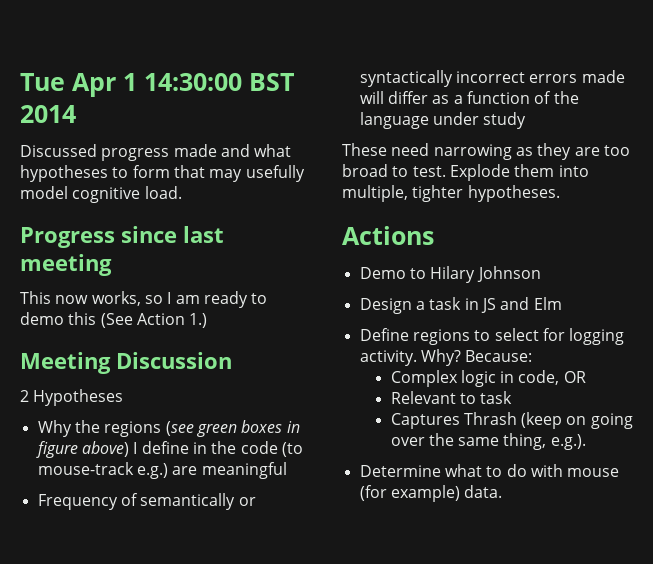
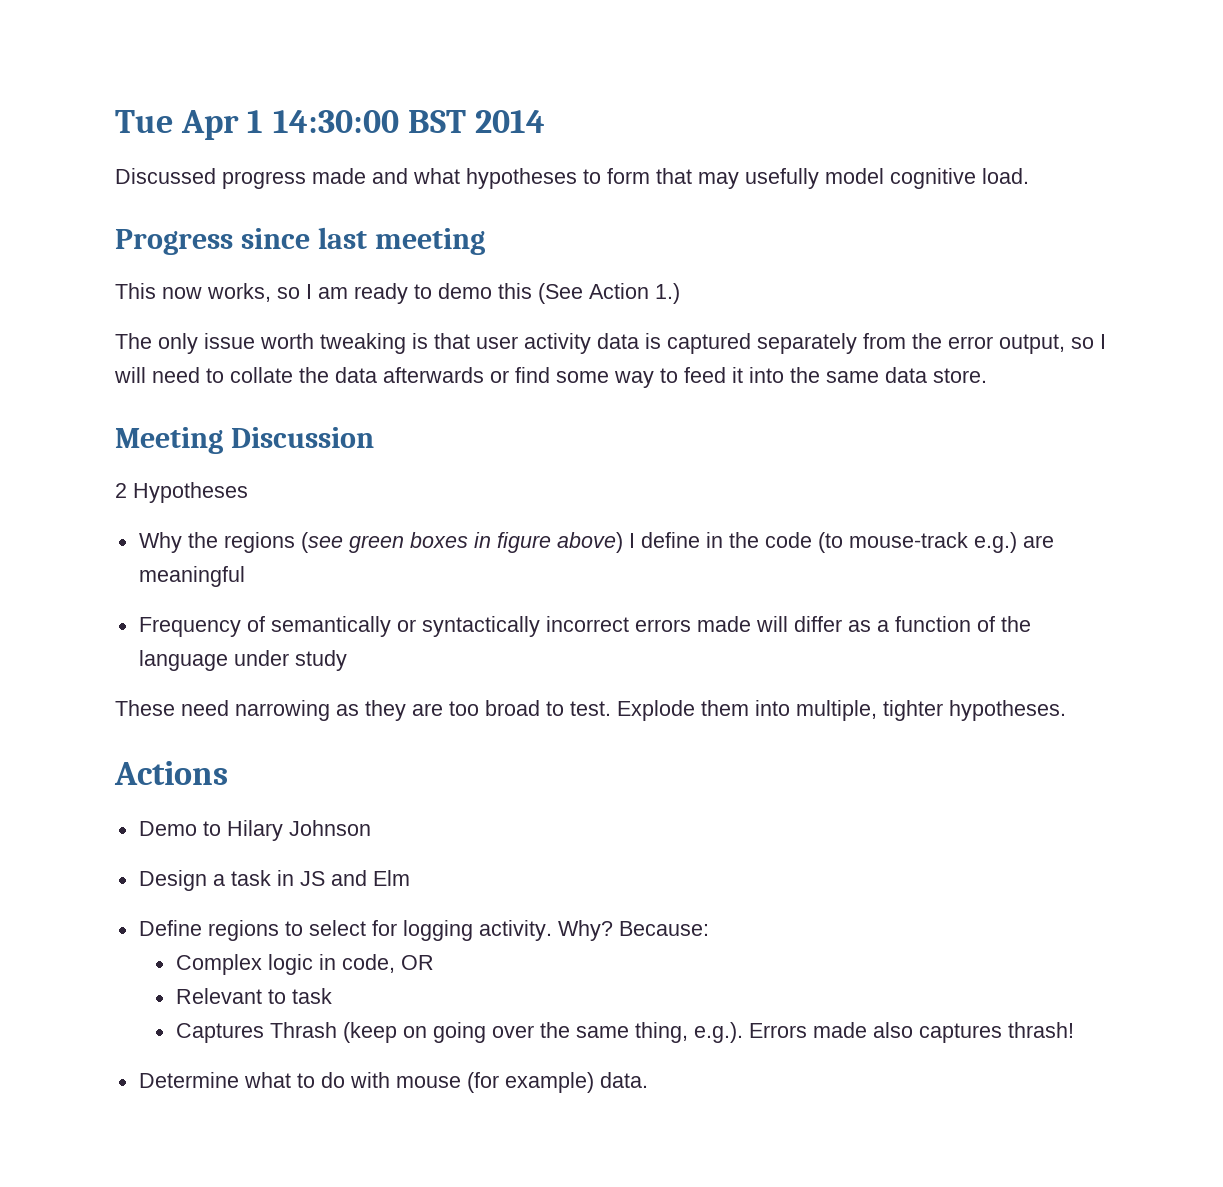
(208, 320) none -> [115,333,1106,354] [114,367,987,388] // The only issue worth tweaking is that user activity data is captured separately from the error output, so I will need to collate the data afterwards or find some way to feed it into the same data store.
(586, 442) none -> [748,1022,1074,1043] Errors made also captures thrash!

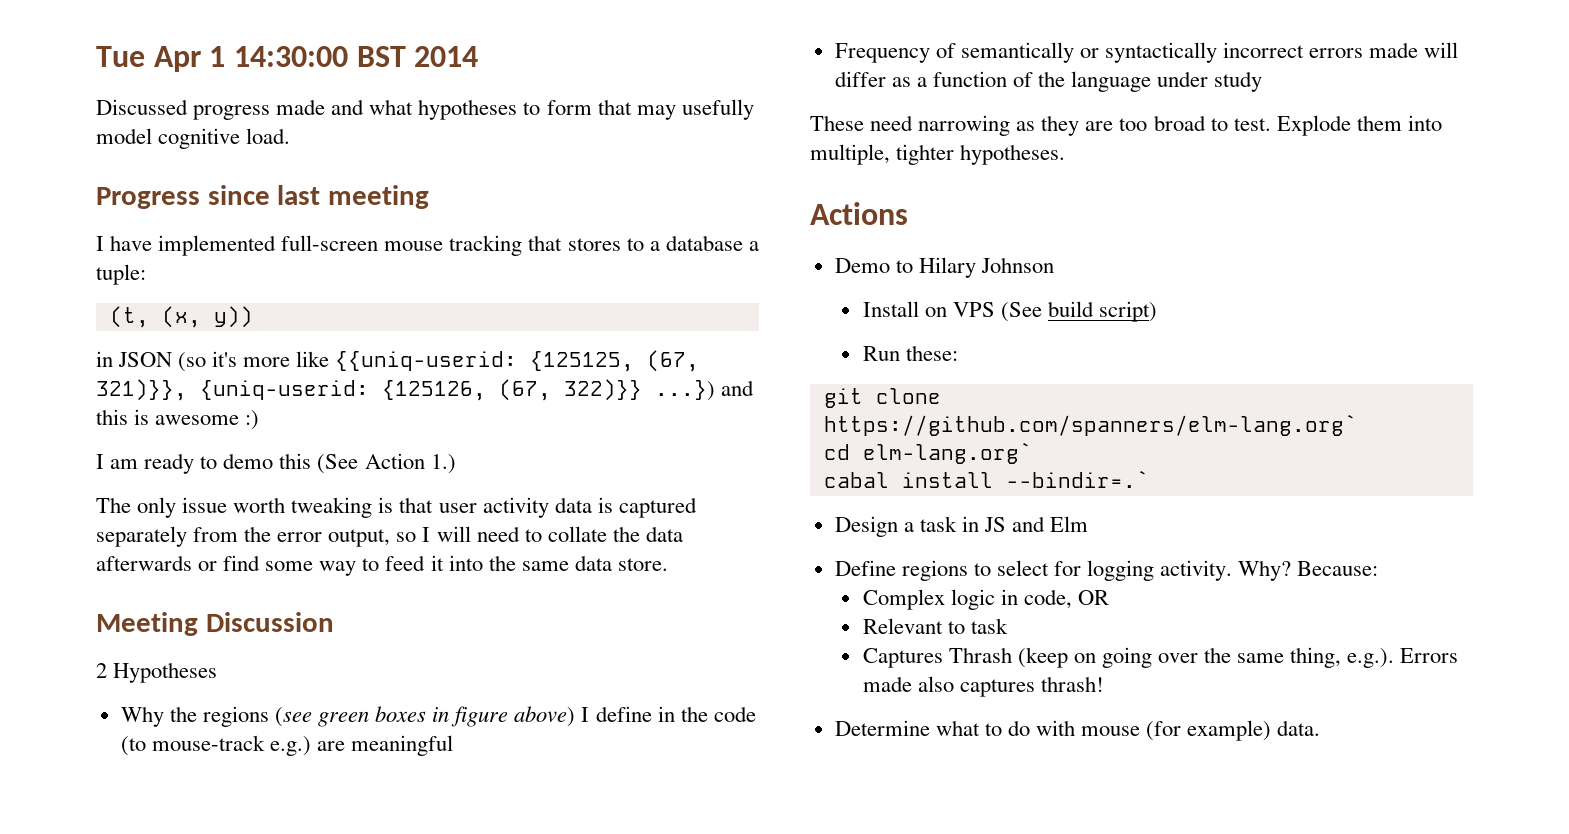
[115,283,300,302] This now works, so -> [96,235,759,256] [96,264,146,285] [109,306,253,328] [96,350,700,372] [96,379,755,401] [96,409,260,430] I have implemented full-screen mouse tracking that stores to a database a tuple: // (t, (x, y)) // in JSON (so it's more like {{uniq-userid: {125125, (67, 321)}}, {uniq-userid: {125126, (67, 322)}} ...}) and this is awesome :) //
(371, 828) none -> [862,301,1158,322] [862,345,958,361] [823,388,941,408] [823,414,1357,436] [823,442,1032,464] [823,470,1149,488] // Install on VPS (See build script) // Run these: // git clone https://github.com/spanners/elm-lang.org` // cd elm-lang.org` // cabal install --bindir=.`

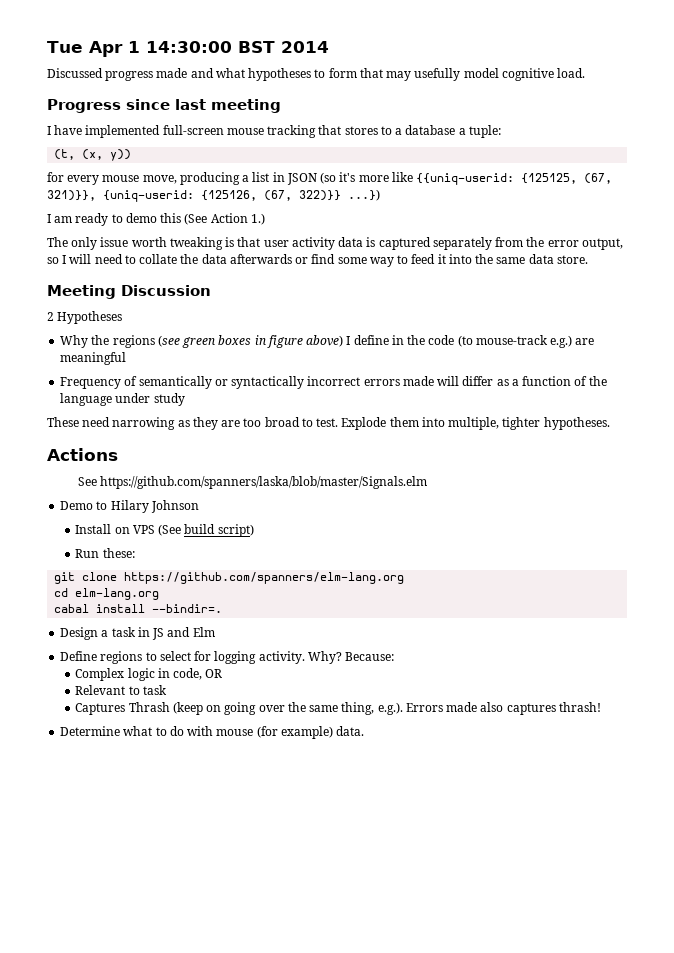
(253, 317) none -> [47,172,270,185] for every mouse move, producing a list
[721,380,755,396] [96,409,260,430] and this is awesome :) -> (380, 195) none
(908, 213) none -> [77,476,427,489] // See https://github.com/spanners/laska/blob/master/Signals.elm
[823,414,1357,436] https://github.com/spanners/elm-lang.org` -> [124,572,405,584] https://github.com/spanners/elm-lang.org
[862,442,1032,464] elm-lang.org` -> [75,588,160,600] elm-lang.org
[1005,470,1149,488] --bindir=.` -> [152,604,223,613] --bindir=.

